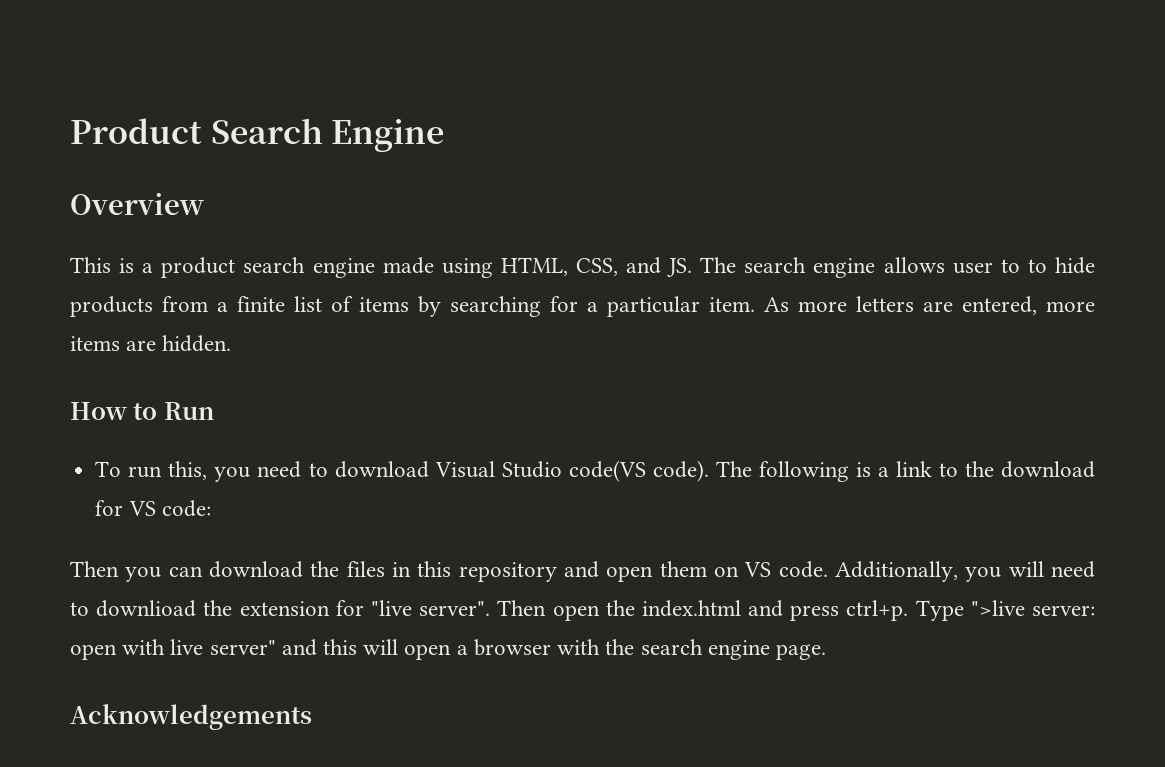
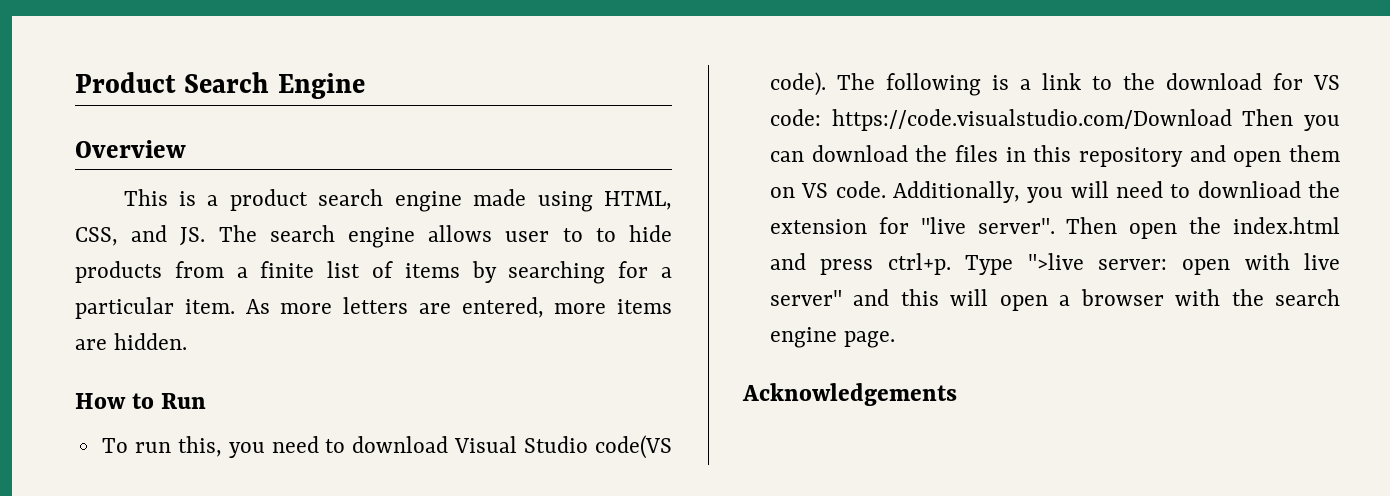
(211, 508) // -> [831,109,1232,131] https://code.visualstudio.com/Download

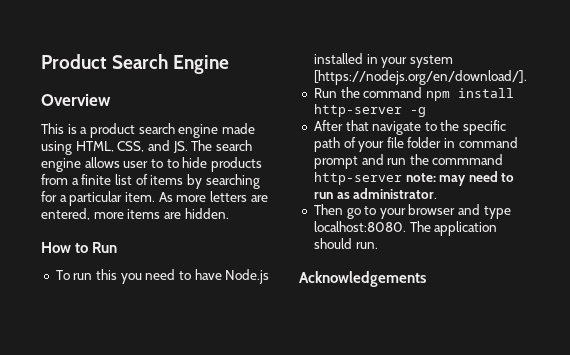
[177,436,222,457] this, -> [96,269,118,280] this
[352,435,672,459] [769,72,1340,96] [769,109,1340,131] [769,145,1340,167] [769,181,1340,203] [769,217,1340,239] [769,253,1340,275] [769,289,1340,311] [769,327,895,348] download Visual Studio code(VS code). The following is a link to the download for VS code: https://code.visualstudio.com/Download Then you can download the files in this repository and open them on VS code. Additionally, you will need to downlioad the extension for "live server". Then open the index.html and press ctrl+p. Type ">live server: open with live server" and this will open a browser with the search engine page. -> [194,269,270,284] [313,53,453,68] [313,70,527,85] [313,87,514,101] [313,104,426,117] [313,120,507,135] [313,137,518,152] [313,154,504,169] [313,171,515,186] [313,188,438,199] [313,204,511,219] [313,221,498,236] [313,238,378,249] have Node.js installed in your system [https://nodejs.org/en/download/]. // Run the command npm install http-server -g // After that navigate to the specific path of your file folder in command prompt and run the commmand http-server note: may need to run as administrator. // Then go to your browser and type localhost:8080. The application should run.

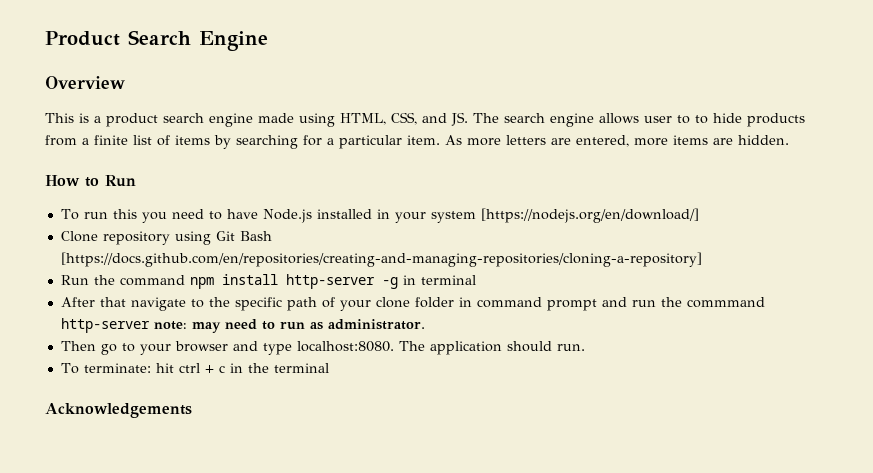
[313,70,527,85] [https://nodejs.org/en/download/]. -> [480,208,699,223] [60,231,272,245] [60,252,702,267] [https://nodejs.org/en/download/] // Clone repository using Git Bash [https://docs.github.com/en/repositories/creating-and-managing-repositories/cloning-a-repository]
(426, 112) none -> [402,275,476,285] in terminal
[386,137,404,148] file -> [375,297,410,308] clone
(378, 245) none -> [60,363,329,374] // To terminate: hit ctrl + c in the terminal

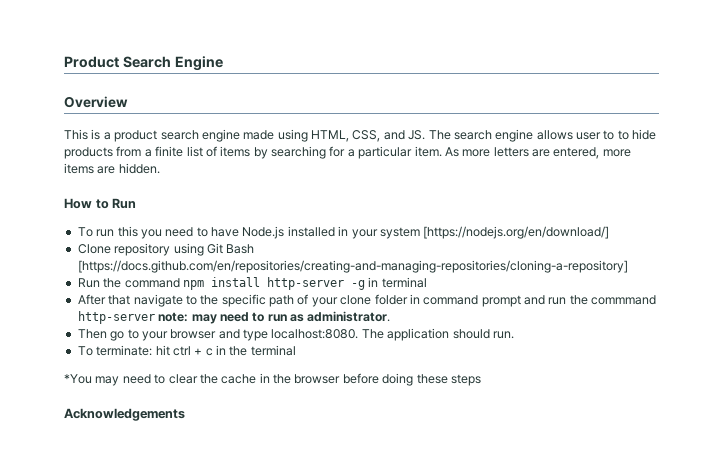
(329, 368) none -> [64,373,481,386] // *You may need to clear the cache in the browser before doing these steps

